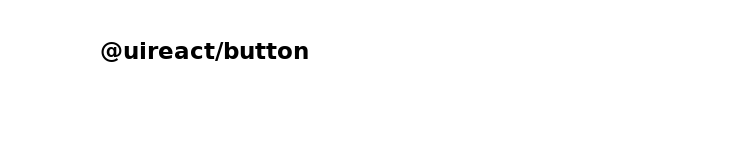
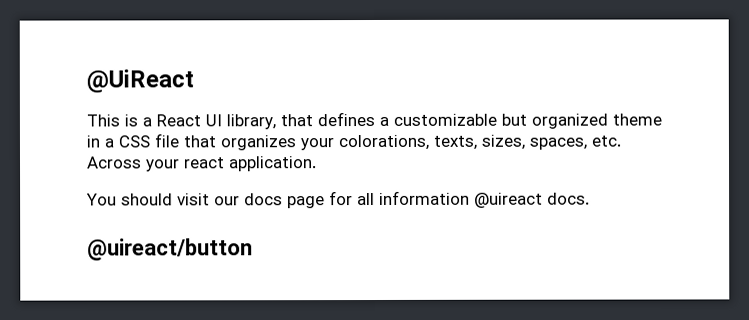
(100, 52) none -> [86,69,194,93] [86,111,662,130] [86,133,621,151] [86,156,317,172] [86,190,590,209] @UiReact // This is a React UI library, that defines a customizable but organized theme in a CSS file that organizes your colorations, texts, sizes, spaces, etc. Across your react application. // You should visit our docs page for all information @uireact docs. //

